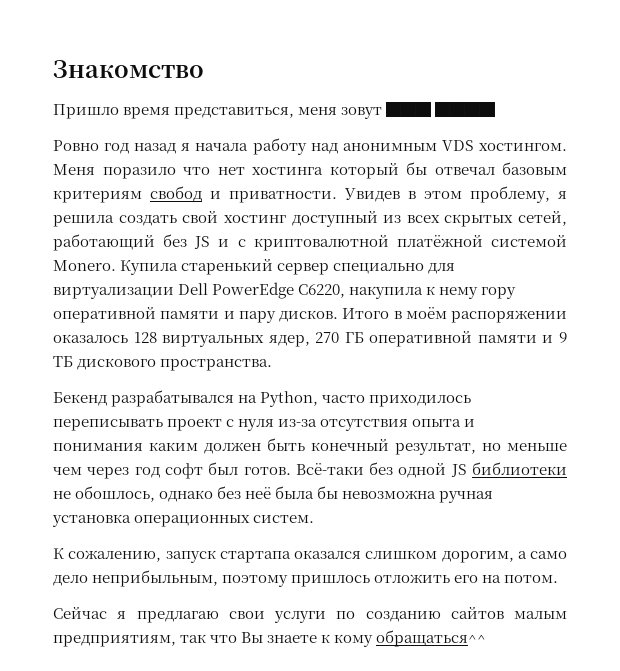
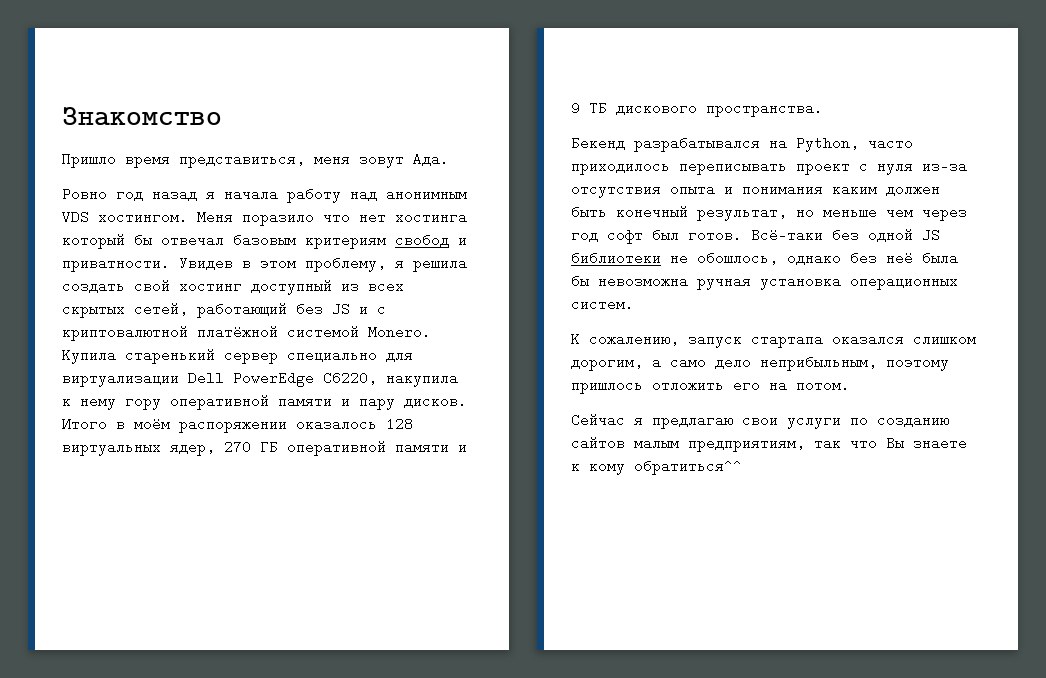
[386,102,496,117] ███ ████ -> [413,150,449,167] Ада.
[376,630,487,647] обращаться^^ -> [634,457,742,475] обратиться^^

